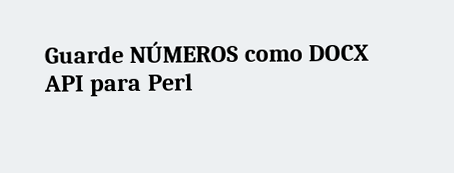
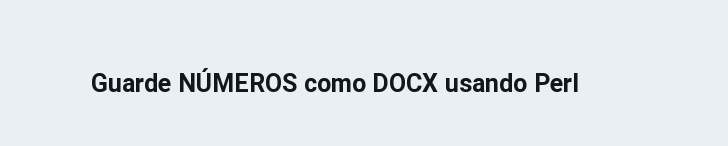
[43,75,143,97] API para -> [445,73,527,92] usando

